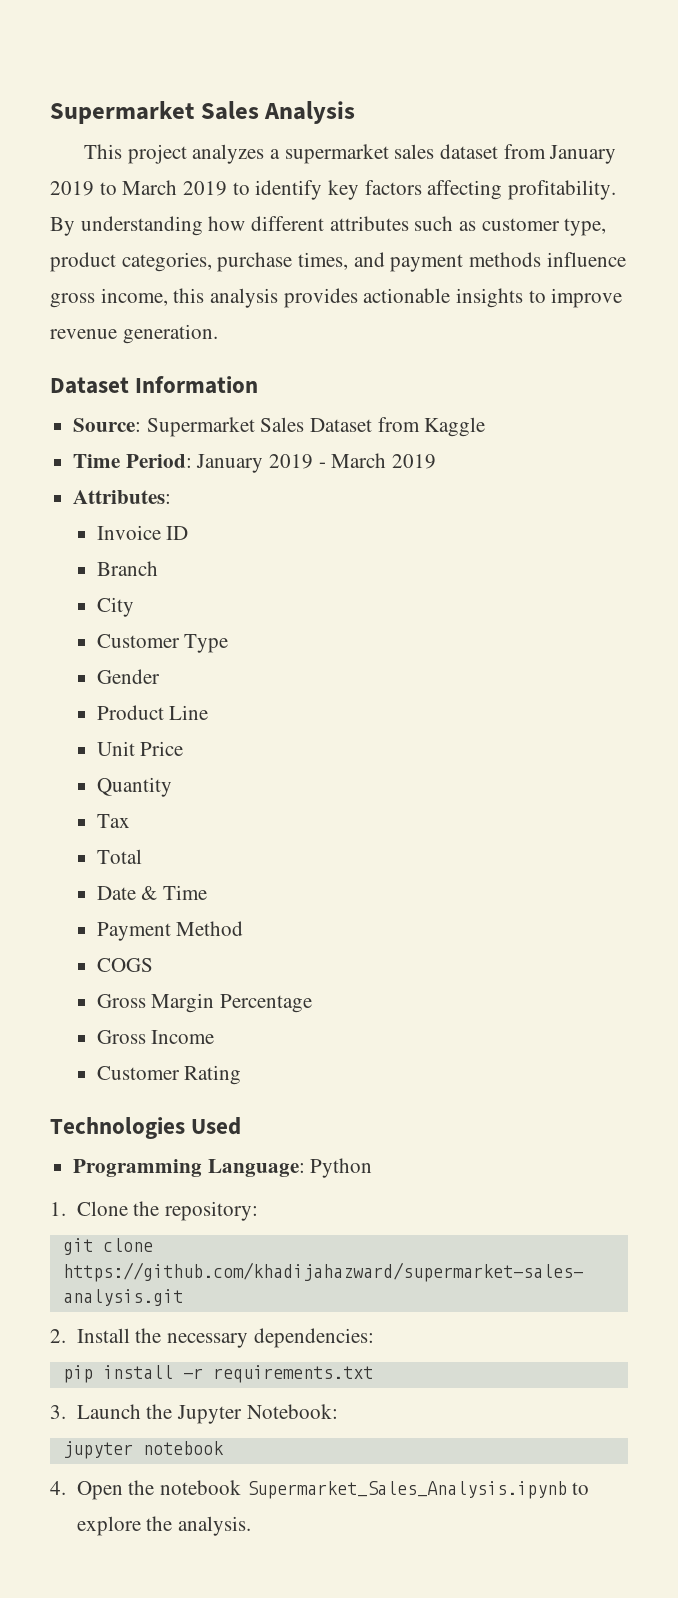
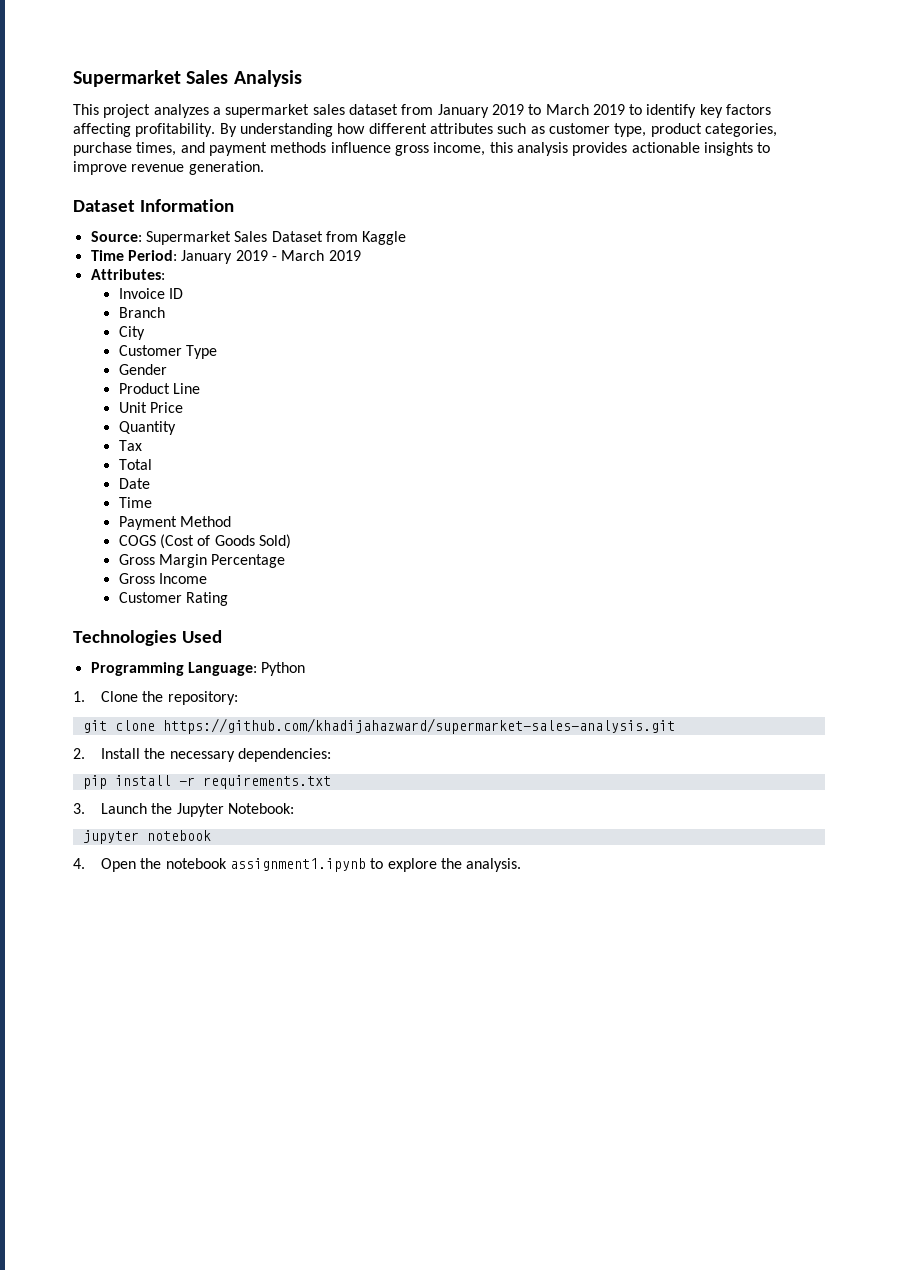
[141,886,158,900] & -> (150, 483) //
(153, 965) none -> [159,534,291,549] (Cost of Goods Sold)
[246,1481,567,1499] Supermarket_Sales_Analysis.ipynb -> [229,858,366,872] assignment1.ipynb

